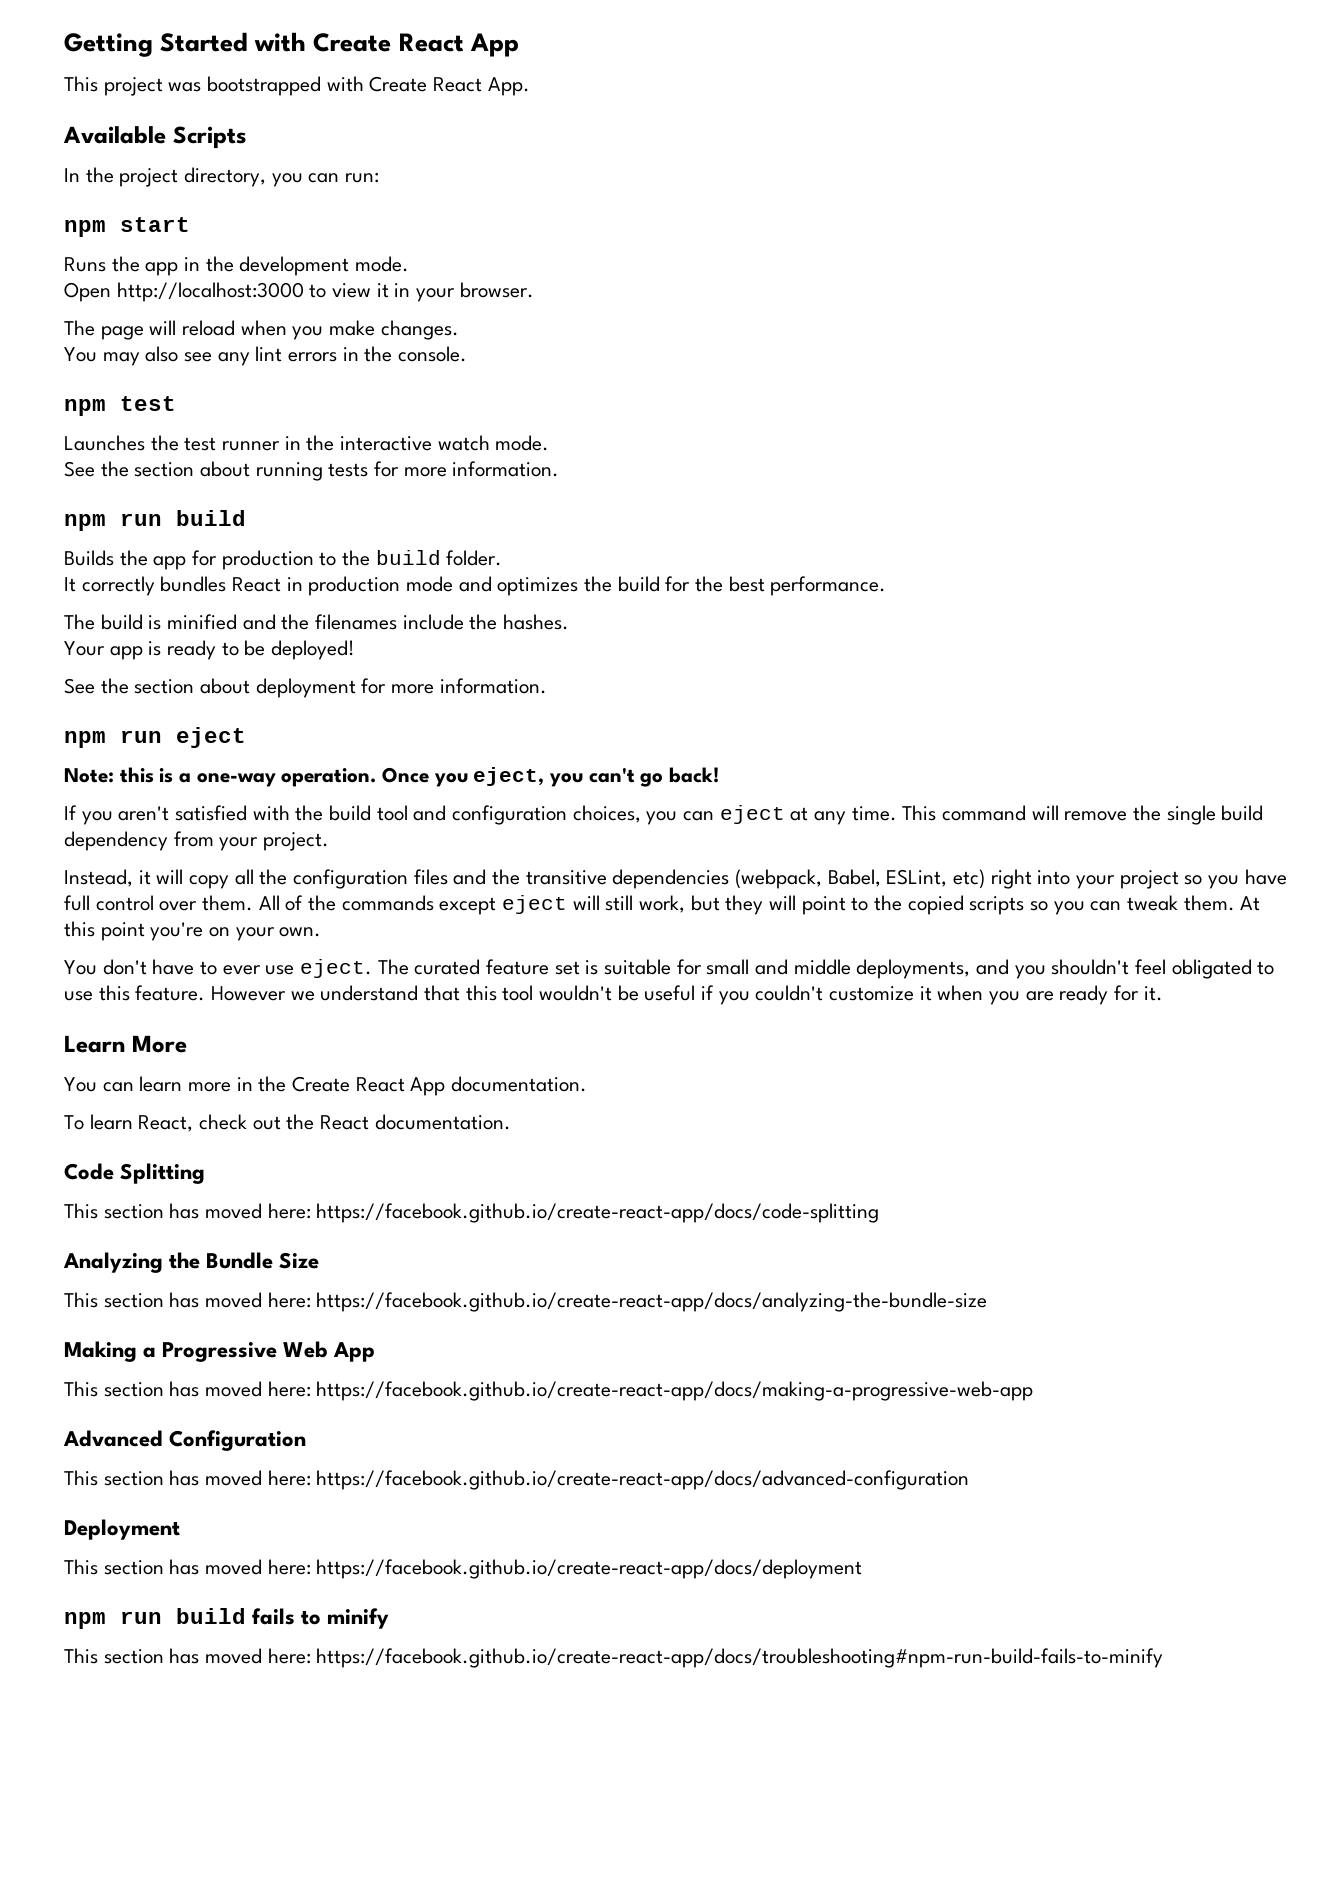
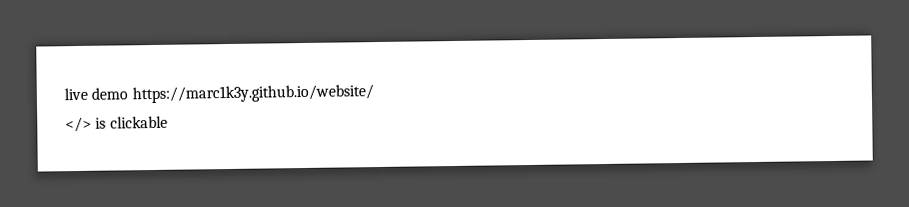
[64,32,519,57] [64,76,530,96] [63,126,247,149] [64,167,380,187] [64,217,190,237] [64,256,410,276] [64,282,534,302] [64,320,459,340] [64,346,468,366] [64,396,176,416] [64,435,550,451] [64,461,560,481] [64,510,246,531] [64,550,503,570] [64,576,887,596] [64,614,570,630] [64,640,356,660] [64,678,547,698] [64,727,246,748] [64,767,720,787] [64,805,1264,825] [64,831,330,851] [64,869,1287,889] [64,895,1261,915] [64,921,322,941] [64,959,1275,979] [64,985,1163,1005] [64,1035,187,1053] [64,1076,588,1096] [64,1114,511,1132] [64,1163,206,1184] [64,1203,880,1223] [63,1252,320,1273] [64,1292,988,1312] [64,1341,376,1362] [64,1381,1034,1401] [63,1430,307,1451] [64,1470,970,1490] [64,1519,180,1540] [64,1559,863,1579] [64,1608,390,1629] [64,1648,1164,1668] Getting Started with Create React App // This project was bootstrapped with Create React App. // Available Scripts // In the project directory, you can run: // npm start // Runs the app in the development mode. // Open http://localhost:3000 to view it in your browser. // The page will reload when you make changes. // You may also see any lint errors in the console. // npm test // Launches the test runner in the interactive watch mode. // See the section about running tests for more information. // npm run build // Builds the app for production to the build folder. // It correctly bundles React in production mode and optimizes the build for the best performance. // The build is minified and the filenames include the hashes. // Your app is ready to be deployed! // See the section about deployment for more information. // npm run eject // Note: this is a one-way operation. Once you eject, you can't go back! // If you aren't satisfied with the build tool and configuration choices, you can eject at any time. This command will remove the single build dependency from your project. // Instead, it will copy all the configuration files and the transitive dependencies (webpack, Babel, ESLint, etc) right into your project so you have full control over them. All of the commands except eject will still work, but they will point to the copied scripts so you can tweak them. At this point you're on your own. // You don't have to ever use eject. The curated feature set is suitable for small and middle deployments, and you shouldn't feel obligated to use this feature. However we understand that this tool wouldn't be useful if you couldn't customize it when you are ready for it. // Learn More // You can learn more in the Create React App documentation. // To learn React, check out the React documentation. // Code Splitting // This section has moved here: https://facebook.github.io/create-react-app/docs/code-splitting // Analyzing the Bundle Size // This section has moved here: https://facebook.github.io/create-react-app/docs/analyzing-the-bundle-size // Making a Progressive Web App // This section has moved here: https://facebook.github.io/create-react-app/docs/making-a-progressive-web-app // Advanced Configuration // This section has moved here: https://facebook.github.io/create-react-app/docs/advanced-configuration // Deployment // This section has moved here: https://facebook.github.io/create-react-app/docs/deployment // npm run build fails to minify // This section has moved here: https://facebook.github.io/create-react-app/docs/troubleshooting#npm-run-build-fails-to-minify -> [64,84,374,104] [65,115,168,133] live demo https://marc1k3y.github.io/website/ // </> is clickable

